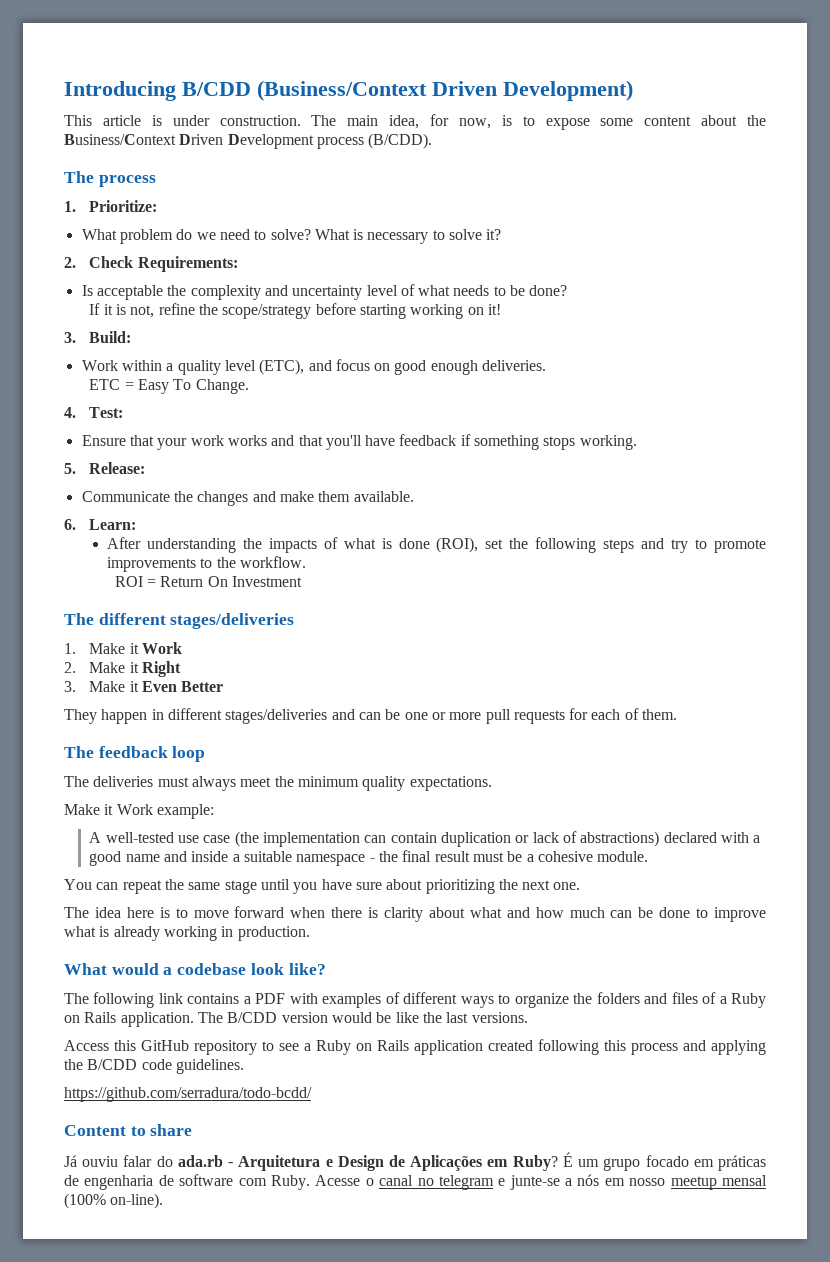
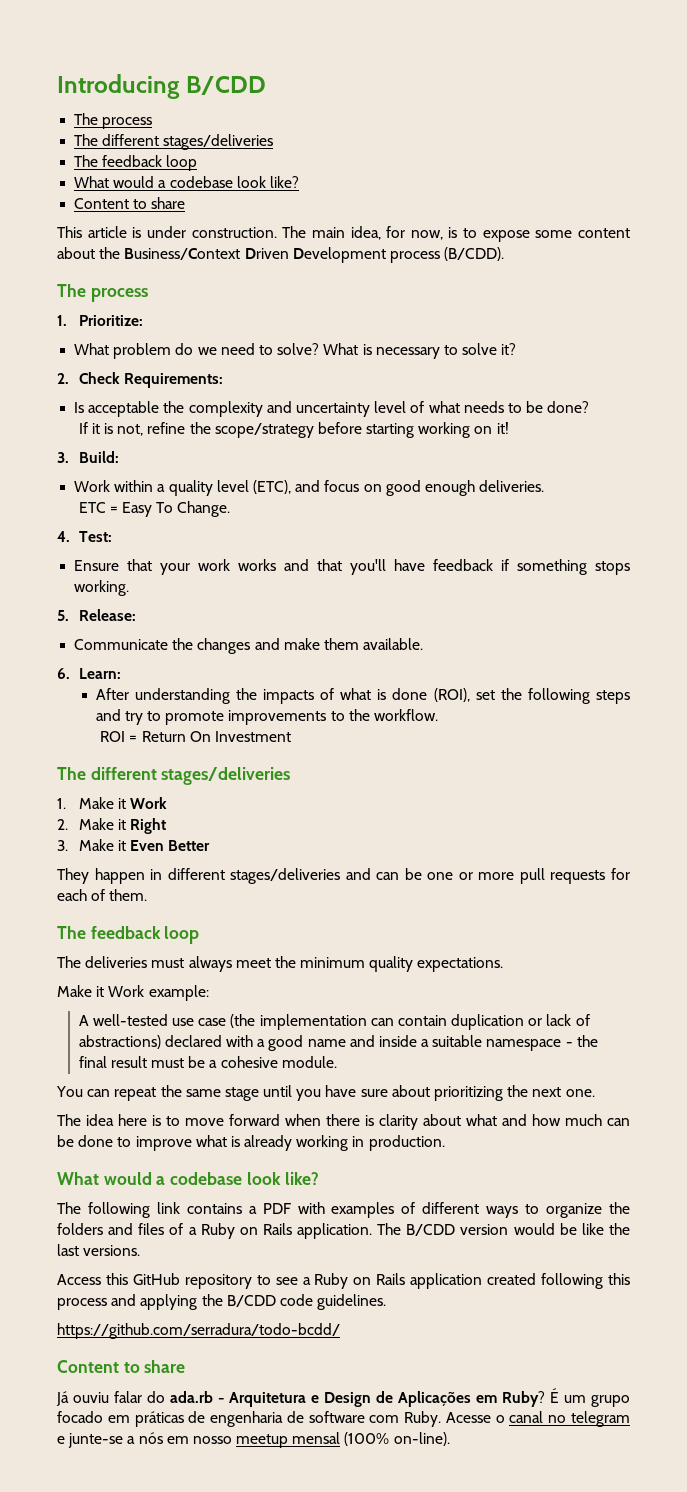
[257,80,633,101] (Business/Context Driven Development) -> [74,113,153,129] [74,134,274,150] [74,155,198,171] [74,176,299,188] [74,197,186,209] // The process // The different stages/deliveries // The feedback loop // What would a codebase look like? // Content to share

